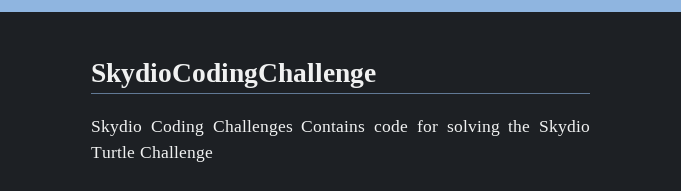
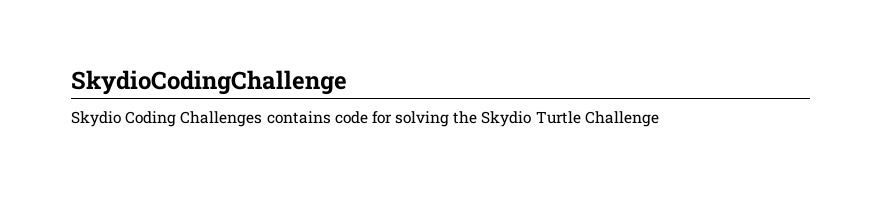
[301,121,366,132] Contains -> [266,111,331,124] contains

